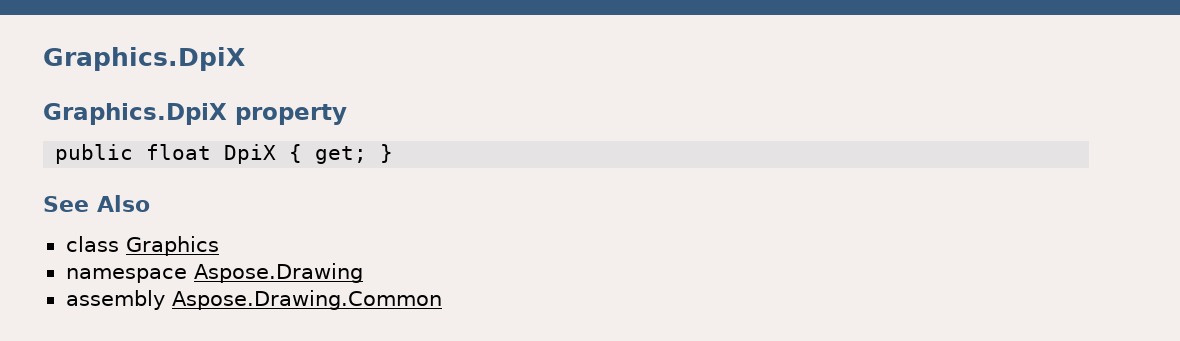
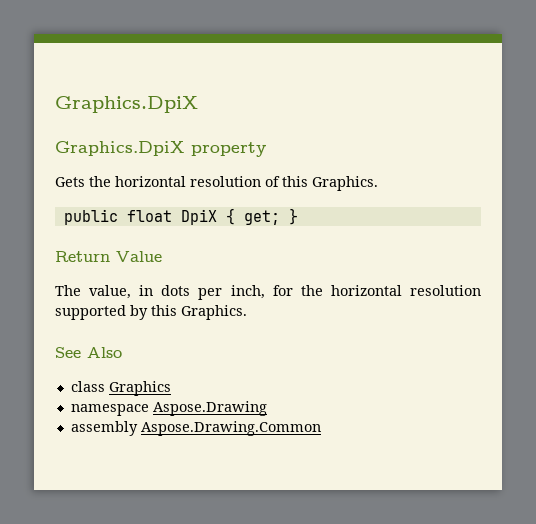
(347, 114) none -> [55,176,378,191] // Gets the horizontal resolution of this Graphics.
(394, 153) none -> [55,251,162,262] [55,285,481,300] [55,305,247,320] // Return Value // The value, in dots per inch, for the horizontal resolution supported by this Graphics.

